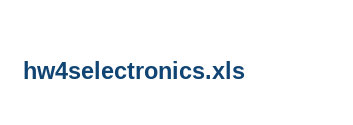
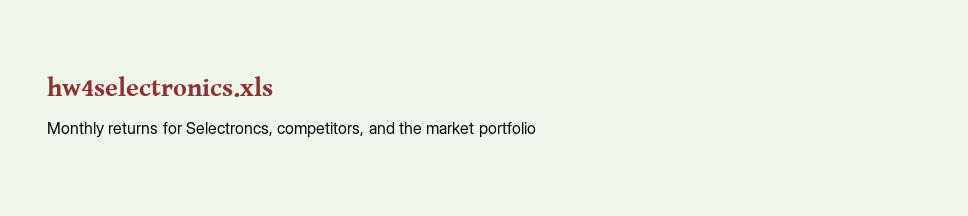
(245, 70) none -> [47,122,536,138] // Monthly returns for Selectroncs, competitors, and the market portfolio

